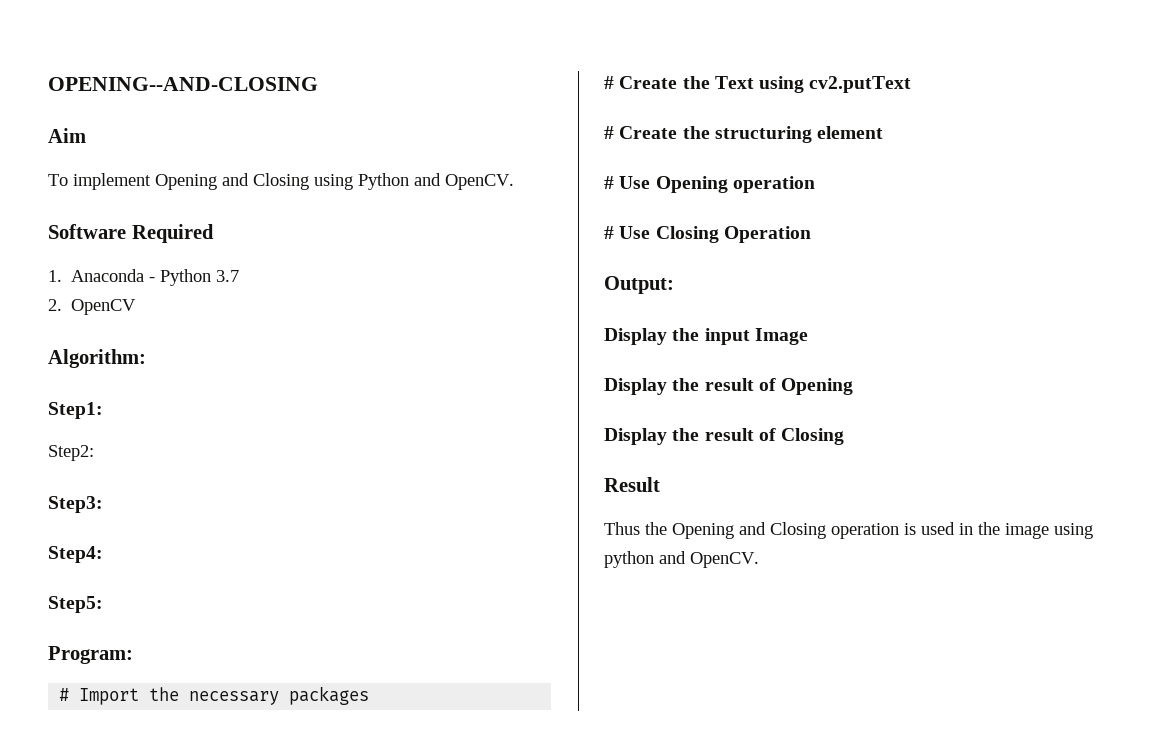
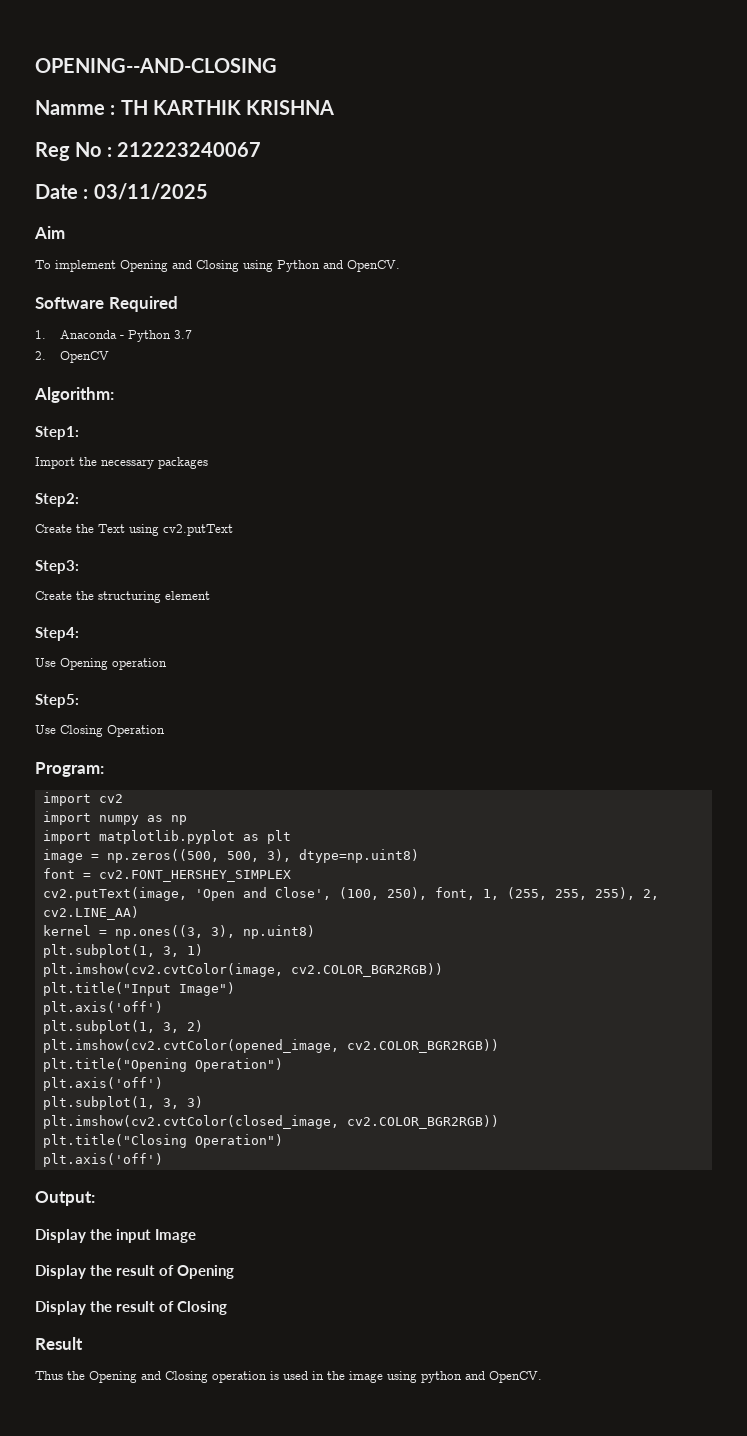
(318, 84) none -> [35,100,335,115] [35,142,261,161] [35,183,208,200] // Namme : TH KARTHIK KRISHNA // Reg No : 212223240067 // Date : 03/11/2025
[48,445,94,461] [48,496,103,513] [48,546,103,563] [48,596,103,613] [48,646,133,664] [59,688,70,701] Step2: // Step3: // Step4: // Step5: // Program: // # -> (79, 433) none
[604,76,614,89] # -> [35,493,79,507] Step2: //
[604,126,614,139] # -> [35,560,79,574] Step3: //
[604,176,614,189] # -> [35,627,79,641] Step4: //
[604,226,614,239] # -> [35,694,79,708] Step5: //
(811, 234) none -> [35,762,104,777] [42,792,123,806] [42,811,187,825] [42,830,291,844] [42,849,419,863] [42,868,291,882] [42,887,659,901] [42,906,139,920] [42,925,315,939] [42,944,203,958] [42,963,443,977] [42,982,235,996] [42,1001,163,1015] [42,1020,203,1034] [42,1039,499,1053] [42,1058,283,1072] [42,1077,163,1091] [42,1096,203,1110] [42,1115,499,1129] [42,1134,283,1148] [42,1153,163,1167] // Program: // import cv2 // import numpy as np // import matplotlib.pyplot as plt // image = np.zeros((500, 500, 3), dtype=np.uint8) // font = cv2.FONT_HERSHEY_SIMPLEX // cv2.putText(image, 'Open and Close', (100, 250), font, 1, (255, 255, 255), 2, cv2.LINE_AA) // kernel = np.ones((3, 3), np.uint8) // plt.subplot(1, 3, 1) // plt.imshow(cv2.cvtColor(image, cv2.COLOR_BGR2RGB)) // plt.title("Input Image") // plt.axis('off') // plt.subplot(1, 3, 2) // plt.imshow(cv2.cvtColor(opened_image, cv2.COLOR_BGR2RGB)) // plt.title("Opening Operation") // plt.axis('off') // plt.subplot(1, 3, 3) // plt.imshow(cv2.cvtColor(closed_image, cv2.COLOR_BGR2RGB)) // plt.title("Closing Operation") // plt.axis('off')

